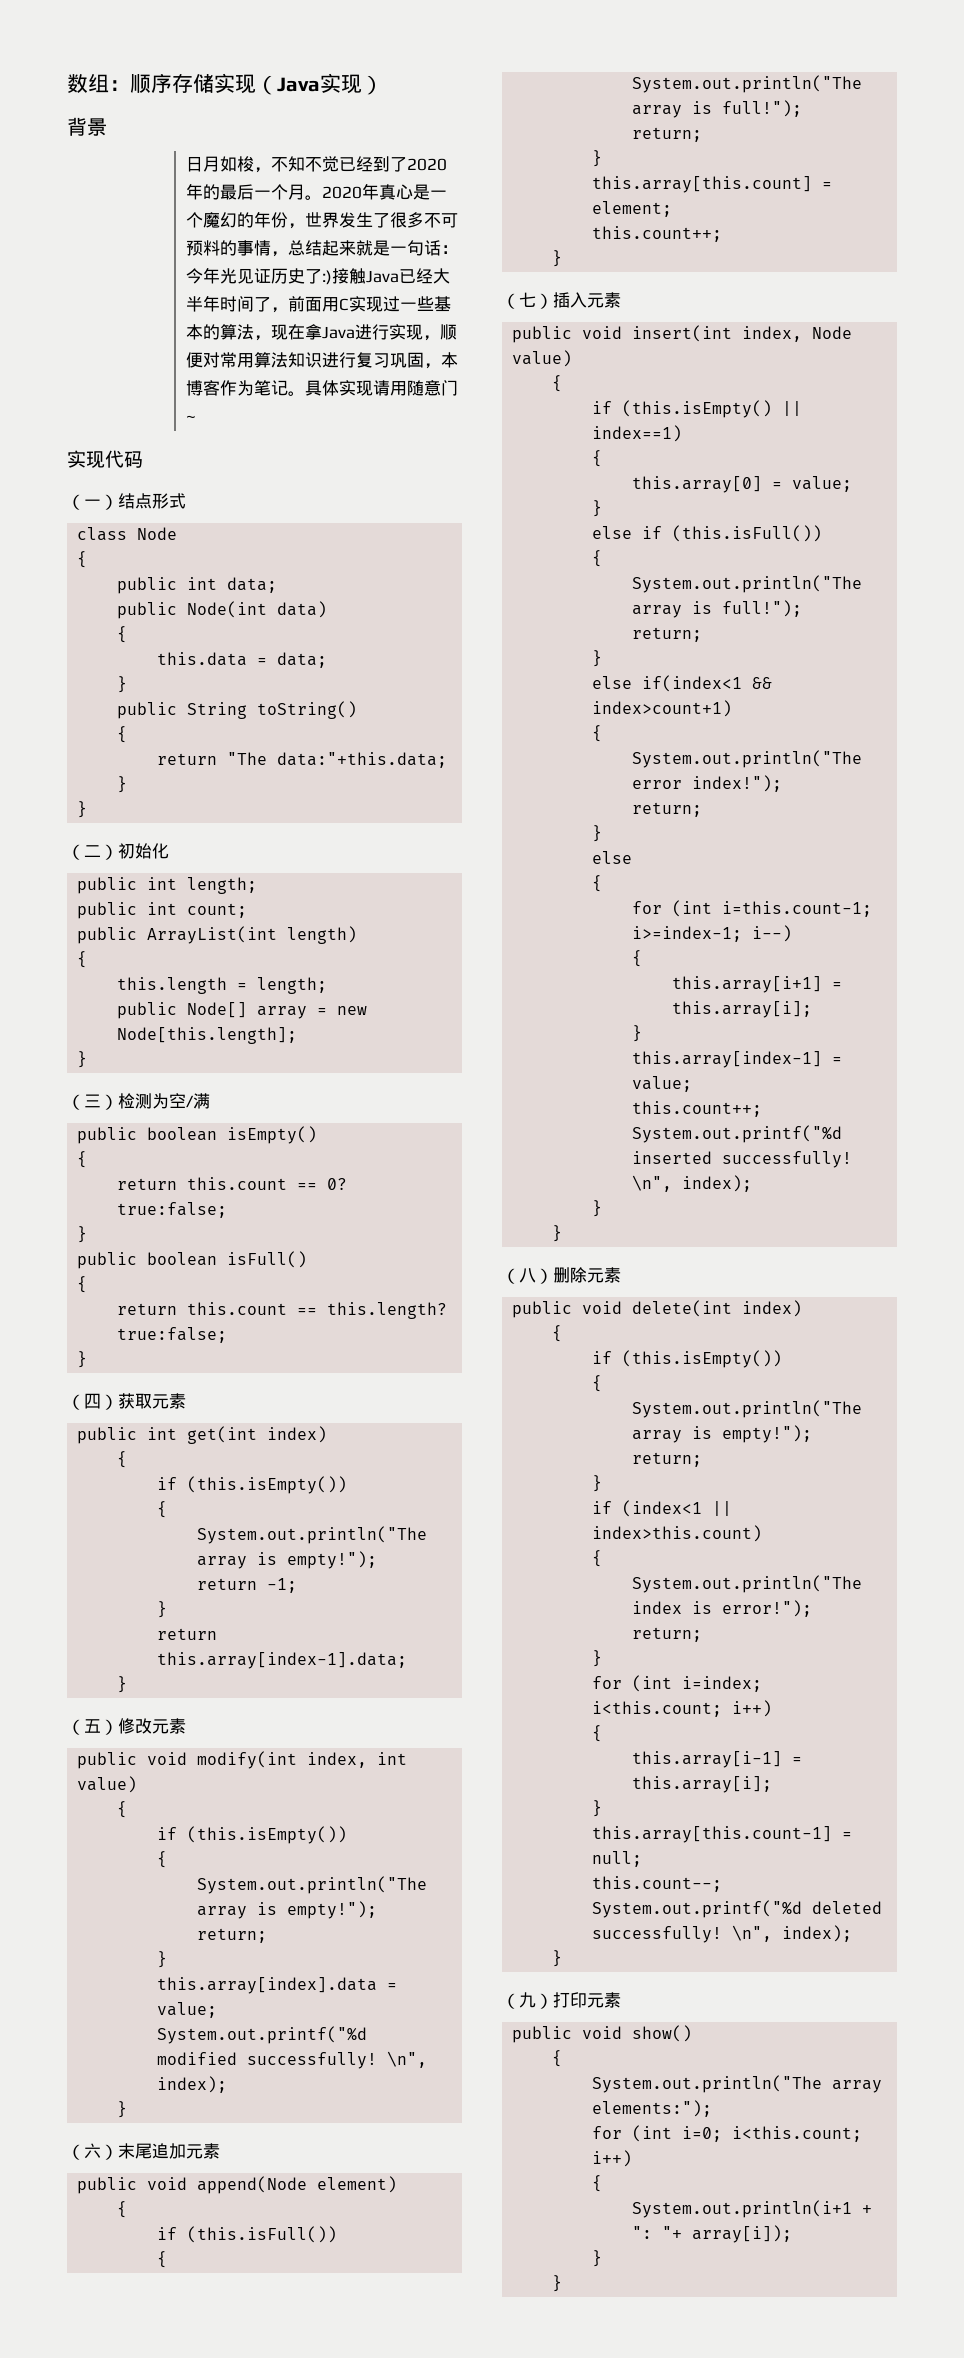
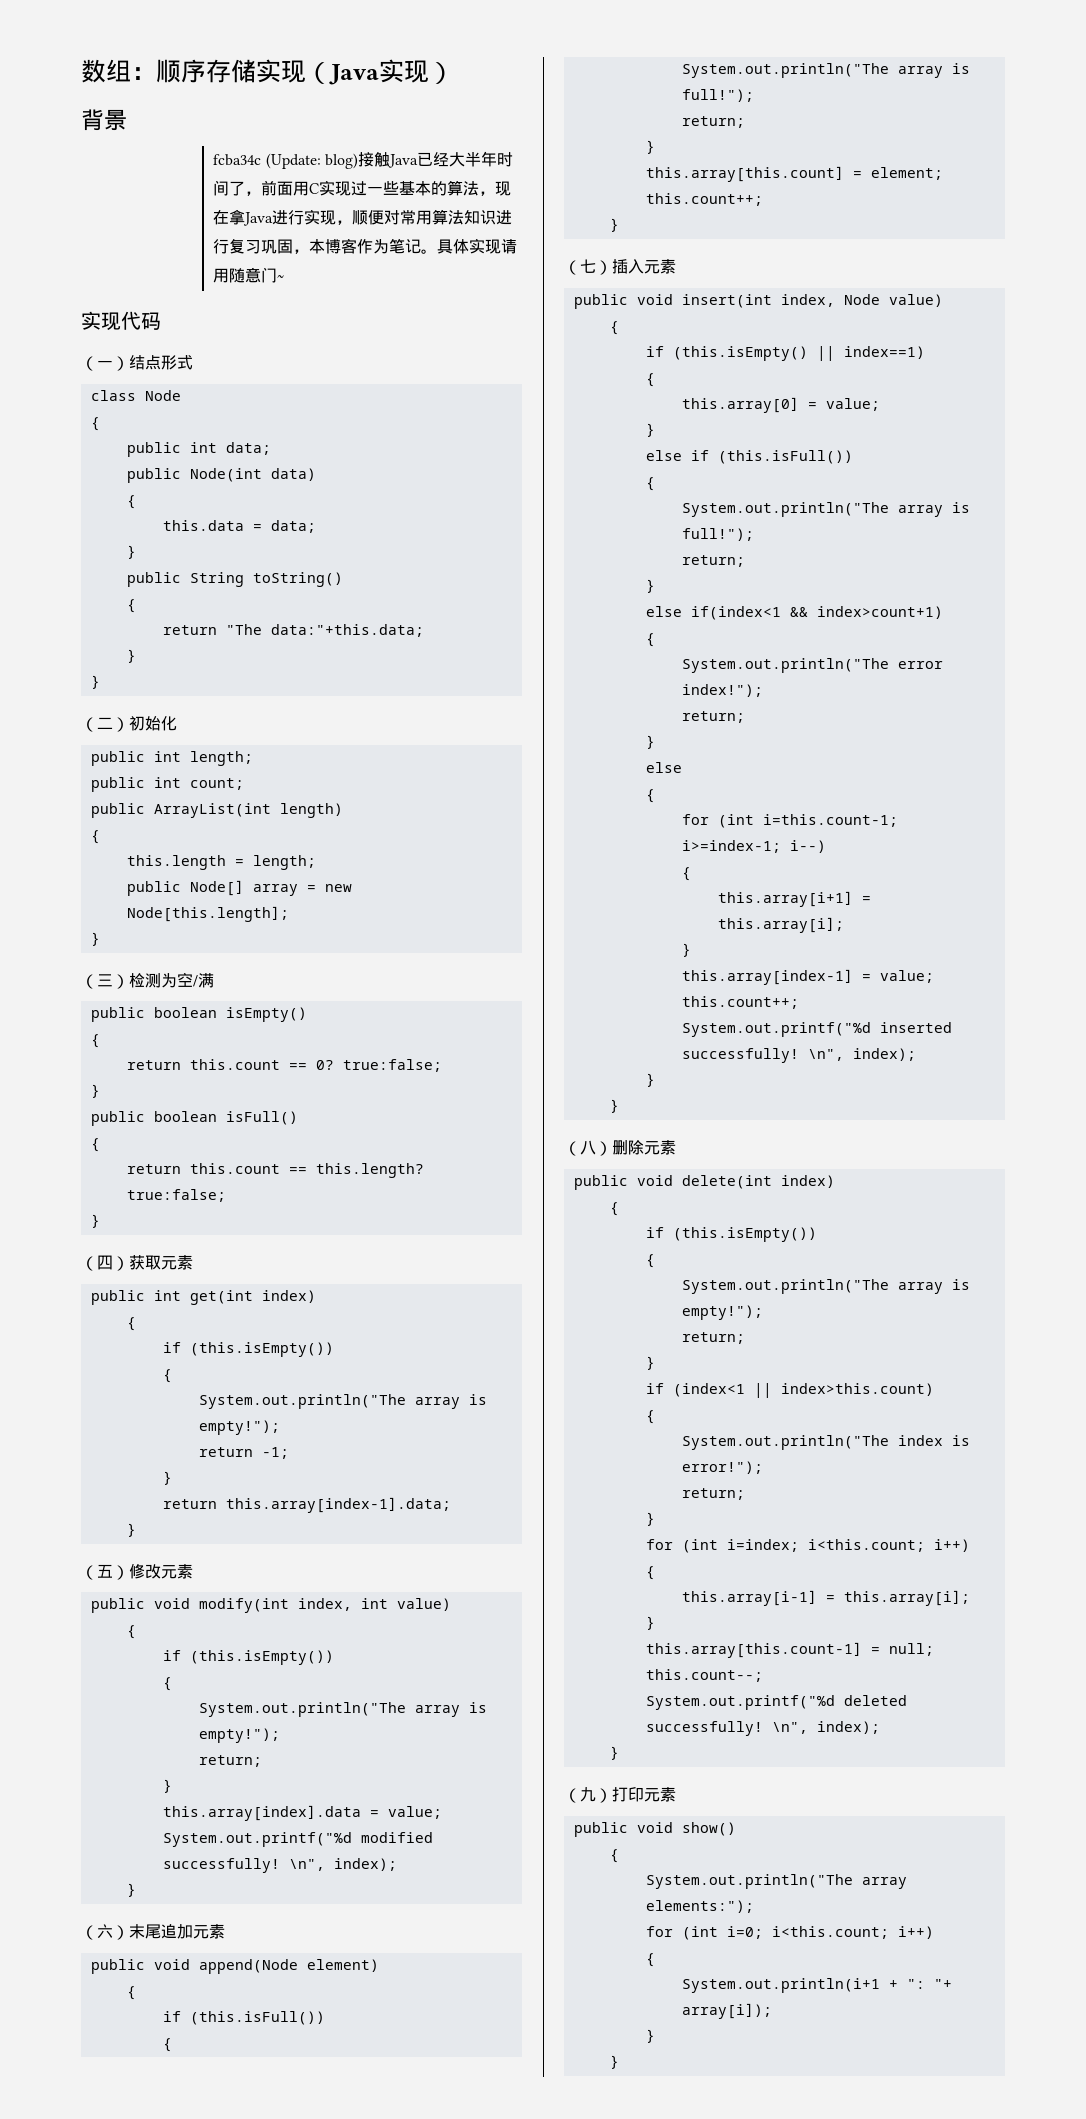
[185,156,447,173] [185,183,447,200] [185,211,458,229] [185,240,458,257] [185,267,332,285] 日月如梭，不知不觉已经到了2020年的最后一个月。2020年真心是一个魔幻的年份，世界发生了很多不可预料的事情，总结起来就是一句话：今年光见证历史了:) -> [213,153,358,169] fcba34c (Update: blog)

